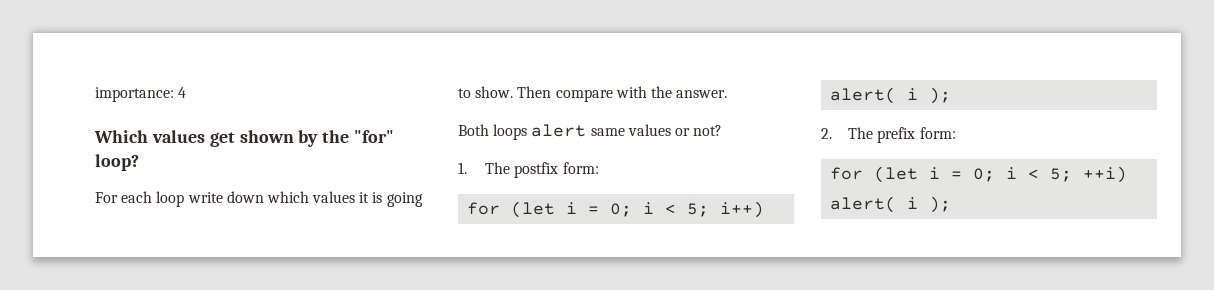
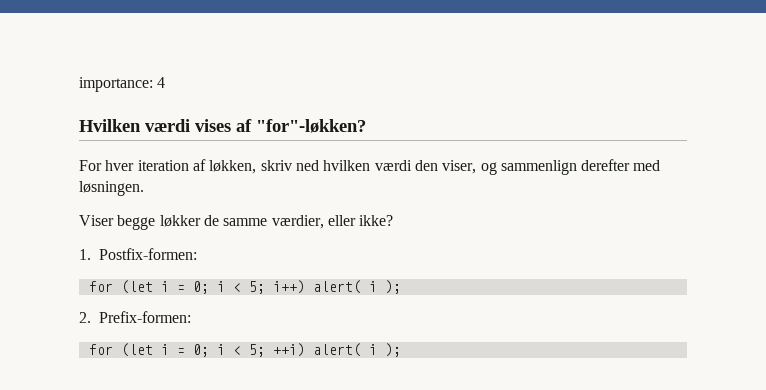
[94,130,395,147] [95,154,139,171] [95,191,423,207] [458,86,728,102] [458,124,723,140] [458,162,599,178] Which values get shown by the "for" loop? // For each loop write down which values it is going to show. Then compare with the answer. // Both loops alert same values or not? // 1. The postfix form: -> [79,119,366,133] [79,159,661,175] [79,181,144,196] [79,215,394,230] [79,248,197,260] Hvilken værdi vises af "for"-løkken? // For hver iteration af løkken, skriv ned hvilken værdi den viser, og sammenlign derefter med løsningen. // Viser begge løkker de samme værdier, eller ikke? // 1. Postfix-formen:
[848,127,956,143] The prefix form: -> [99,311,191,323] Prefix-formen:

